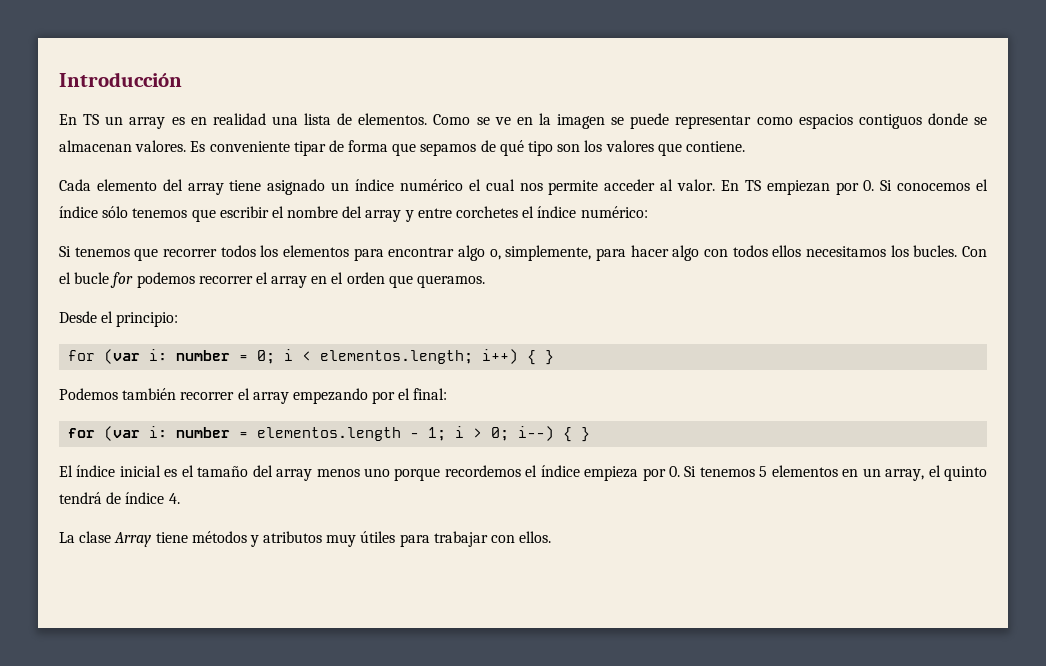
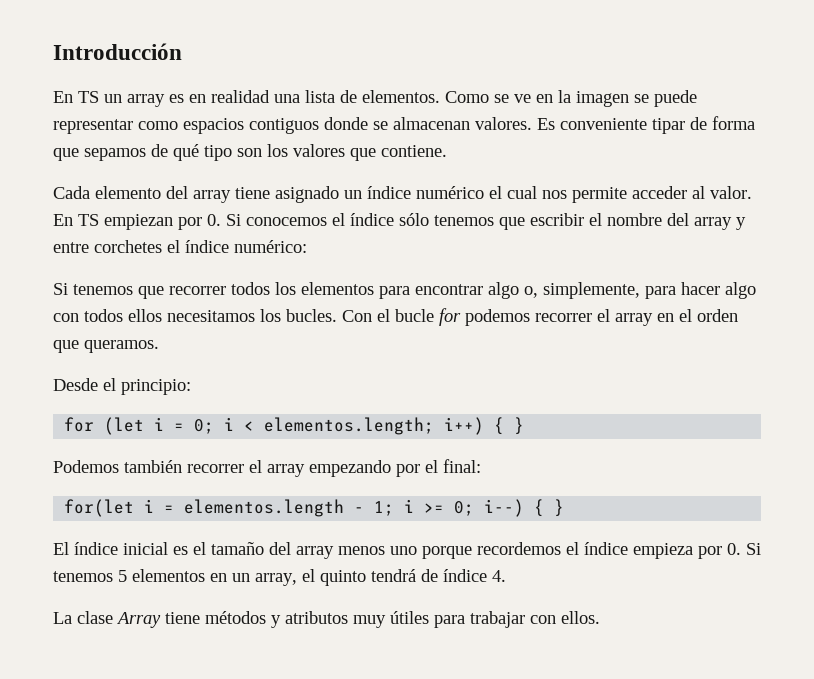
[104,349,231,364] (var i: number -> [104,417,165,435] (let i
[68,426,231,441] for (var i: number -> [64,499,155,517] for(let i
[473,428,483,438] > -> [424,503,445,513] >=

